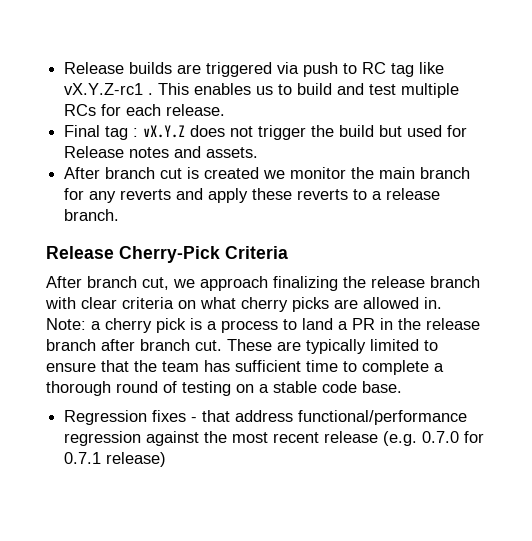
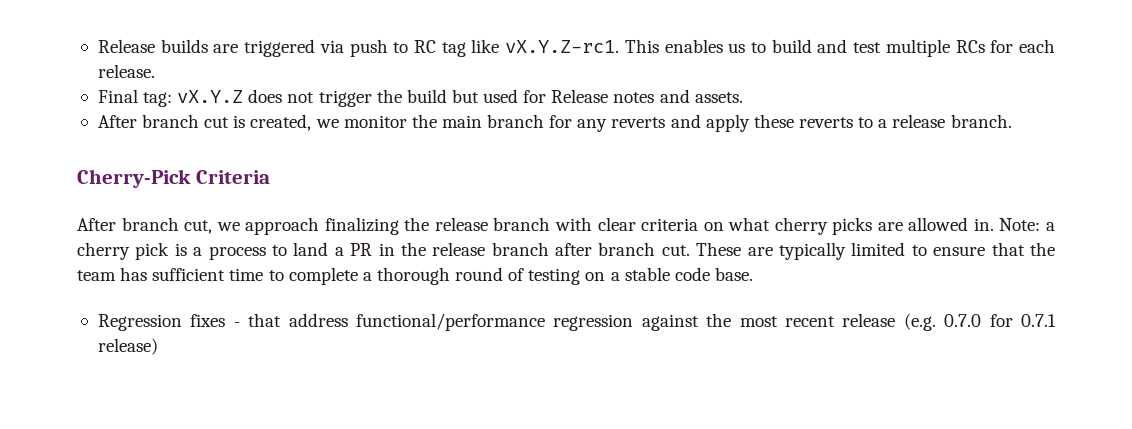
[64,83,154,95] vX.Y.Z-rc1 . -> [505,40,620,53] vX.Y.Z-rc1.
[105,126,139,140] tag : -> [143,92,173,107] tag:
[204,167,260,179] created -> [250,114,312,131] created,
[46,246,114,259] Release -> (1012, 121) none

